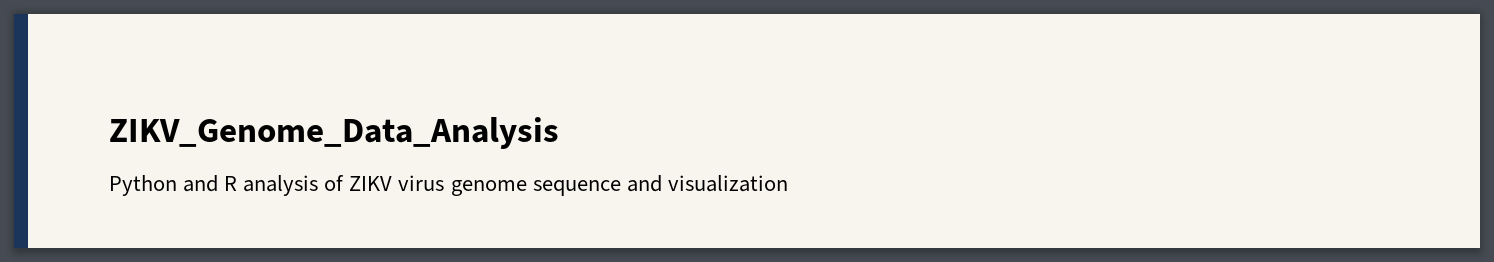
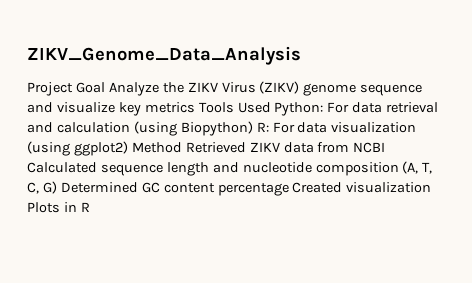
[109,175,788,196] Python and R analysis of ZIKV virus genome sequence and visualization -> [27,81,423,96] [27,102,439,116] [27,121,417,136] [27,141,386,156] [27,161,433,176] [27,181,432,196] [27,202,90,213] Project Goal Analyze the ZIKV Virus (ZIKV) genome sequence and visualize key metrics Tools Used Python: For data retrieval and calculation (using Biopython) R: For data visualization (using ggplot2) Method Retrieved ZIKV data from NCBI Calculated sequence length and nucleotide composition (A, T, C, G) Determined GC content percentage Created visualization Plots in R

